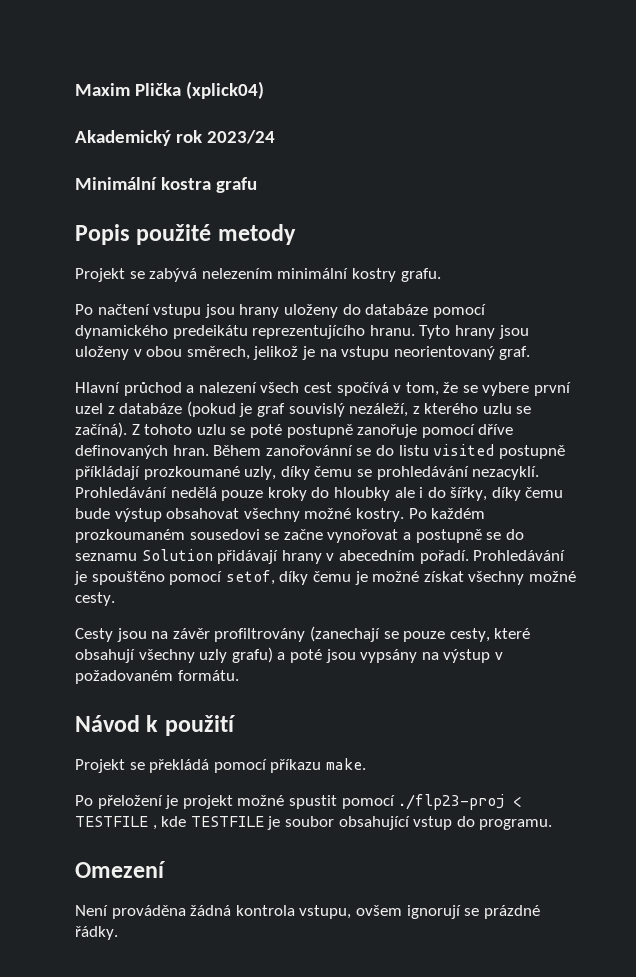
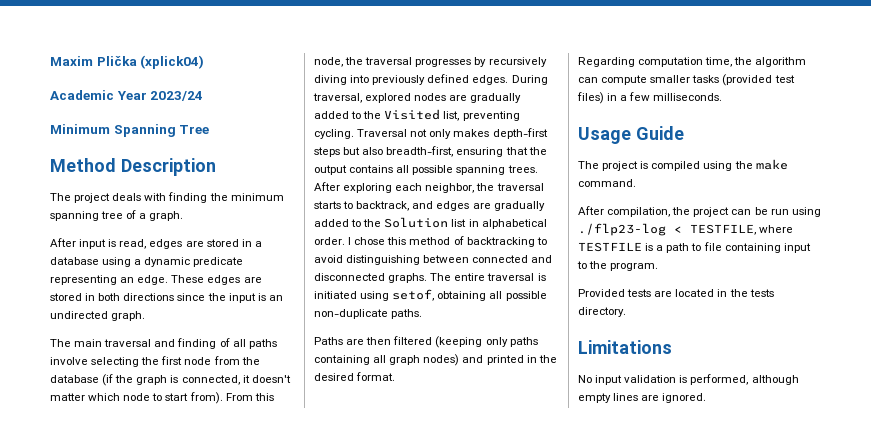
[75,130,203,146] Akademický rok -> [50,90,147,100] Academic Year
[75,177,258,193] [75,224,296,245] [75,268,441,282] [75,304,486,318] [75,325,529,339] [75,346,531,360] [75,382,572,396] [75,401,532,417] [75,422,514,438] [75,444,565,459] [75,466,540,480] [75,487,564,501] [75,508,486,522] [75,529,524,543] [75,549,566,564] [74,570,576,585] [75,592,115,606] [75,626,531,642] [75,647,503,663] [75,670,239,684] [75,715,236,736] [75,758,366,773] [75,794,523,810] [75,816,553,830] [75,861,166,878] [75,905,540,919] [75,926,118,940] Minimální kostra grafu // Popis použité metody // Projekt se zabývá nelezením minimální kostry grafu. // Po načtení vstupu jsou hrany uloženy do databáze pomocí dynamického predeikátu reprezentujícího hranu. Tyto hrany jsou uloženy v obou směrech, jelikož je na vstupu neorientovaný graf. // Hlavní průchod a nalezení všech cest spočívá v tom, že se vybere první uzel z databáze (pokud je graf souvislý nezáleží, z kterého uzlu se začíná). Z tohoto uzlu se poté postupně zanořuje pomocí dříve definovaných hran. Během zanořovánní se do listu visited postupně příkládají prozkoumané uzly, díky čemu se prohledávání nezacyklí. Prohledávání nedělá pouze kroky do hloubky ale i do šířky, díky čemu bude výstup obsahovat všechny možné kostry. Po každém prozkoumaném sousedovi se začne vynořovat a postupně se do seznamu Solution přidávají hrany v abecedním pořadí. Prohledávání je spouštěno pomocí setof, díky čemu je možné získat všechny možné cesty. // Cesty jsou na závěr profiltrovány (zanechají se pouze cesty, které obsahují všechny uzly grafu) a poté jsou vypsány na výstup v požadovaném formátu. // Návod k použití // Projekt se překládá pomocí příkazu make. // Po přeložení je projekt možné spustit pomocí ./flp23-proj < TESTFILE , kde TESTFILE je soubor obsahující vstup do programu. // Omezení // Není prováděna žádná kontrola vstupu, ovšem ignorují se prázdné řádky. -> [50,124,210,137] [50,158,216,176] [50,192,284,203] [50,210,184,221] [50,238,262,249] [50,257,244,267] [50,275,262,285] [50,293,283,303] [50,311,146,321] [50,338,277,349] [50,356,260,367] [50,374,291,386] [50,392,274,404] [314,57,547,67] [314,74,548,85] [313,93,522,103] [314,109,520,121] [314,128,548,139] [314,146,547,157] [314,165,538,175] [314,182,544,193] [314,201,545,211] [314,217,547,229] [314,236,547,247] [314,255,553,265] [314,273,546,283] [314,289,547,301] [314,309,423,319] [314,336,538,348] [314,354,557,366] [314,372,396,381] [578,57,807,67] [578,74,795,86] [577,92,723,104] [578,126,684,144] [578,159,788,171] [578,179,636,187] [578,206,821,217] [578,223,794,236] [578,242,811,253] [577,261,659,271] [578,289,774,297] [578,307,626,317] [578,340,672,354] [578,374,799,385] [578,393,707,403] Minimum Spanning Tree // Method Description // The project deals with finding the minimum spanning tree of a graph. // After input is read, edges are stored in a database using a dynamic predicate representing an edge. These edges are stored in both directions since the input is an undirected graph. // The main traversal and finding of all paths involve selecting the first node from the database (if the graph is connected, it doesn't matter which node to start from). From this node, the traversal progresses by recursively diving into previously defined edges. During traversal, explored nodes are gradually added to the Visited list, preventing cycling. Traversal not only makes depth-first steps but also breadth-first, ensuring that the output contains all possible spanning trees. After exploring each neighbor, the traversal starts to backtrack, and edges are gradually added to the Solution list in alphabetical order. I chose this method of backtracking to avoid distinguishing between connected and disconnected graphs. The entire traversal is initiated using setof, obtaining all possible non-duplicate paths. // Paths are then filtered (keeping only paths containing all graph nodes) and printed in the desired format. // Regarding computation time, the algorithm can compute smaller tasks (provided test files) in a few milliseconds. // Usage Guide // The project is compiled using the make command. // After compilation, the project can be run using ./flp23-log < TESTFILE, where TESTFILE is a path to file containing input to the program. // Provided tests are located in the tests directory. // Limitations // No input validation is performed, although empty lines are ignored.

